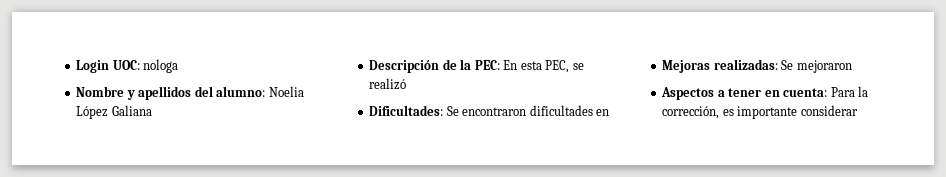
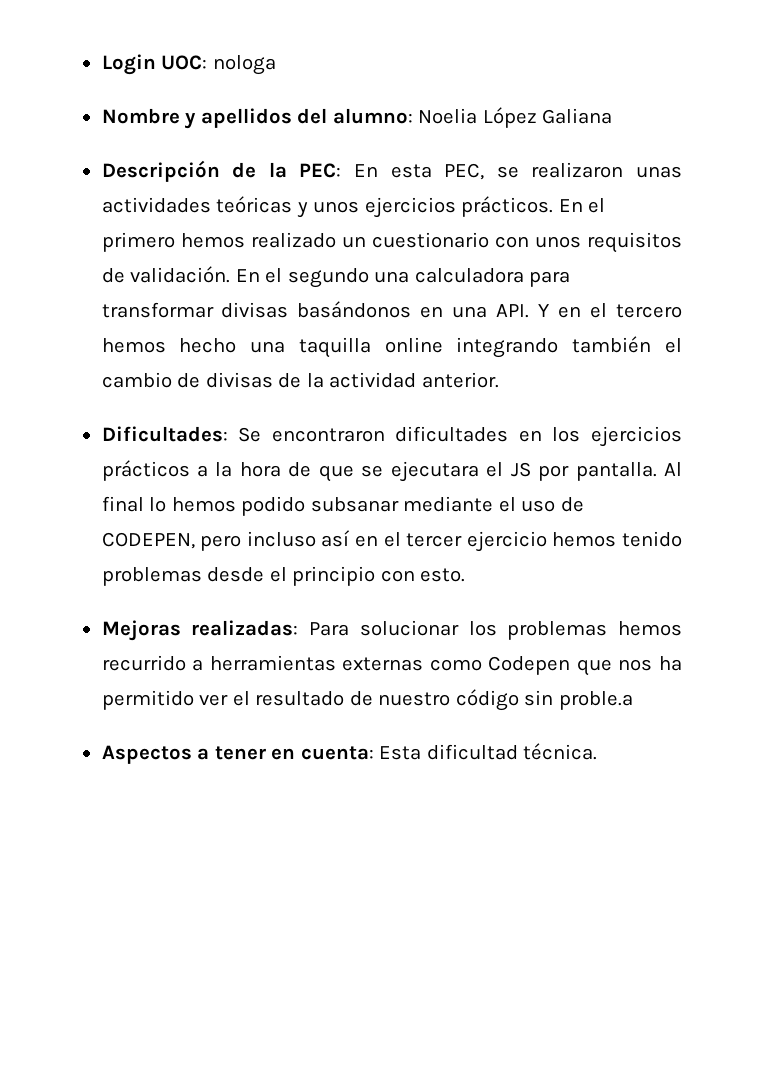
[369,78,407,90] realizó -> [531,162,682,178] [101,196,606,218] [101,232,683,253] [101,266,571,288] [101,301,683,318] [101,336,682,358] [101,372,499,388] realizaron unas actividades teóricas y unos ejercicios prácticos. En el primero hemos realizado un cuestionario con unos requisitos de validación. En el segundo una calculadora para transformar divisas basándonos en una API. Y en el tercero hemos hecho una taquilla online integrando también el cambio de divisas de la actividad anterior.
[662,59,852,73] // Mejoras realizadas: Se mejoraron -> [552,426,682,447] [101,460,682,482] [101,496,584,516] [101,530,682,552] [101,566,466,586] [101,620,682,641] [101,655,683,676] [101,689,633,711] los ejercicios prácticos a la hora de que se ejecutara el JS por pantalla. Al final lo hemos podido subsanar mediante el uso de CODEPEN, pero incluso así en el tercer ejercicio hemos tenido problemas desde el principio con esto. // Mejoras realizadas: Para solucionar los problemas hemos recurrido a herramientas externas como Codepen que nos ha permitido ver el resultado de nuestro código sin proble.a
[830,86,869,97] [662,105,858,119] Para la corrección, es importante considerar -> [379,743,598,760] Esta dificultad técnica.

